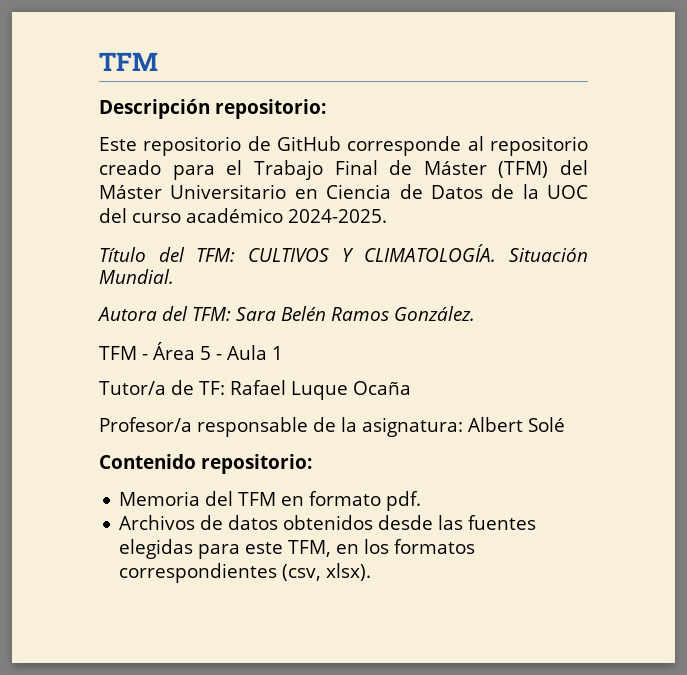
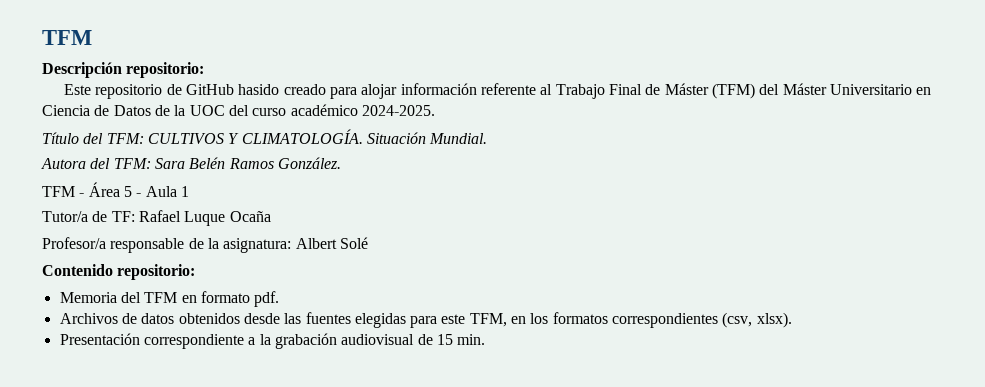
[347,136,588,156] [99,160,243,180] corresponde al repositorio creado para el -> [238,83,553,99] hasido creado para alojar información referente al
(372, 572) none -> [59,333,486,349] // Presentación correspondiente a la grabación audiovisual de 15 min.

